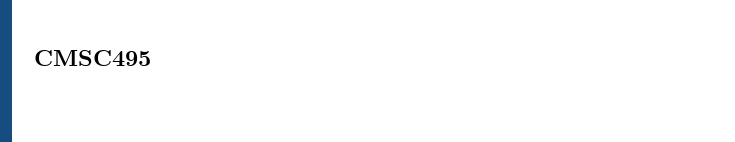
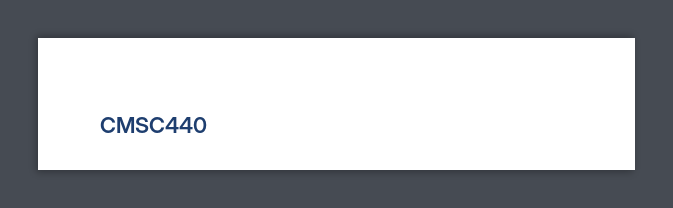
[34,50,151,67] CMSC495 -> [100,117,207,133] CMSC440

